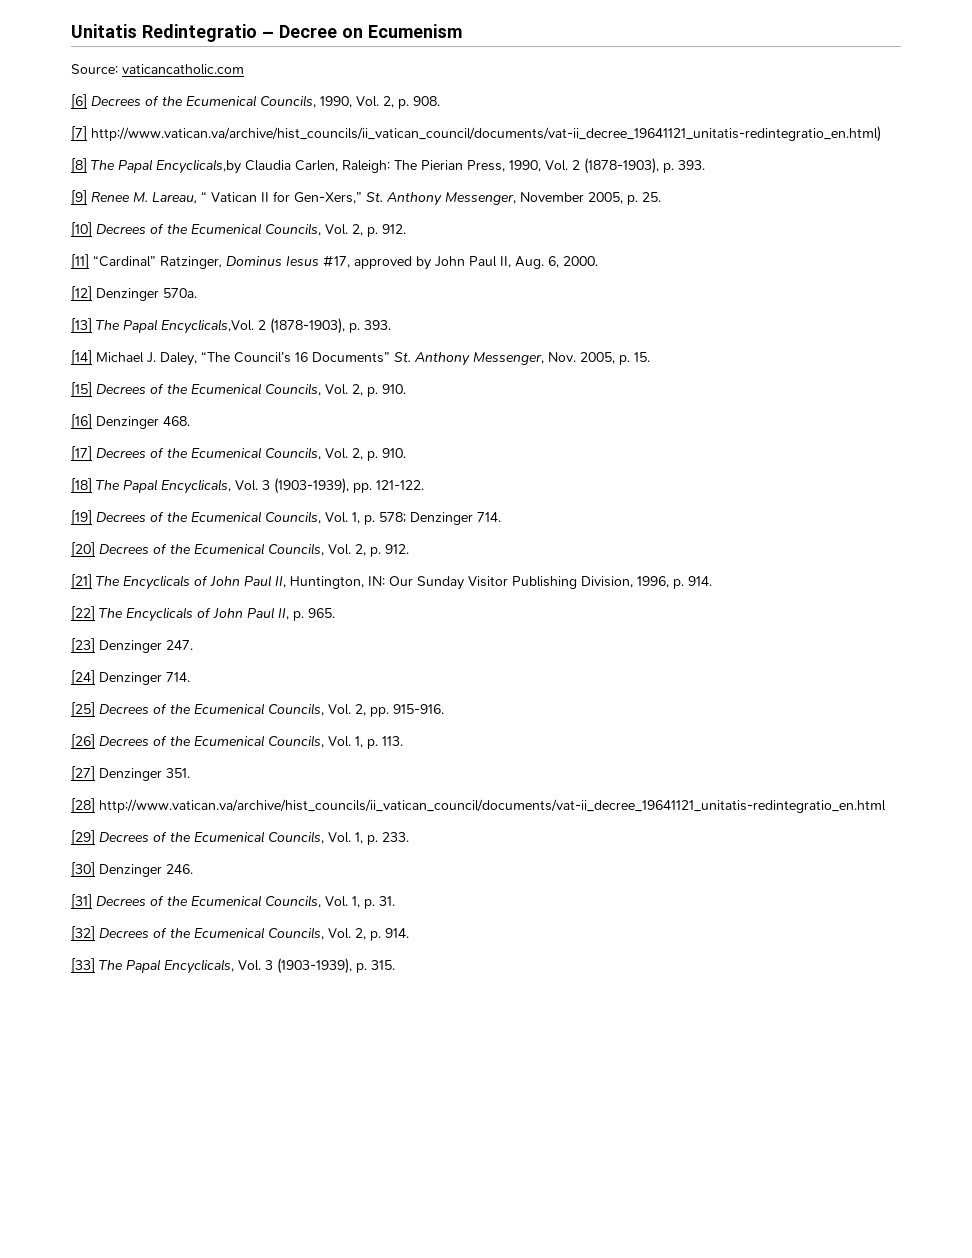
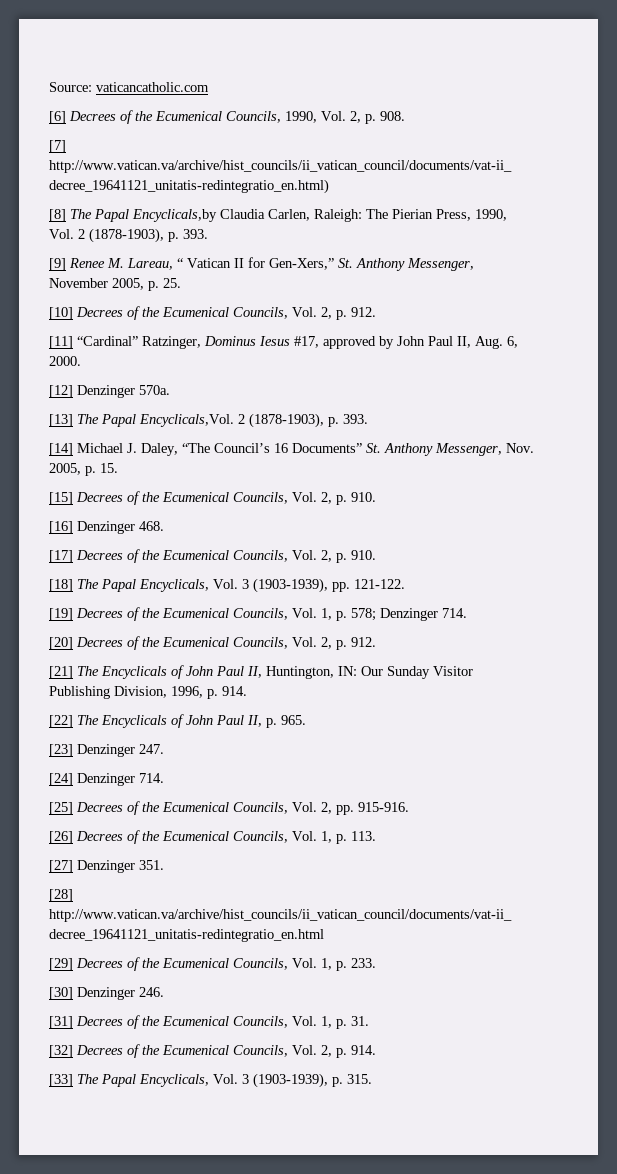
[71,24,462,42] Unitatis Redintegratio – Decree on Ecumenism // -> (49, 87) none

